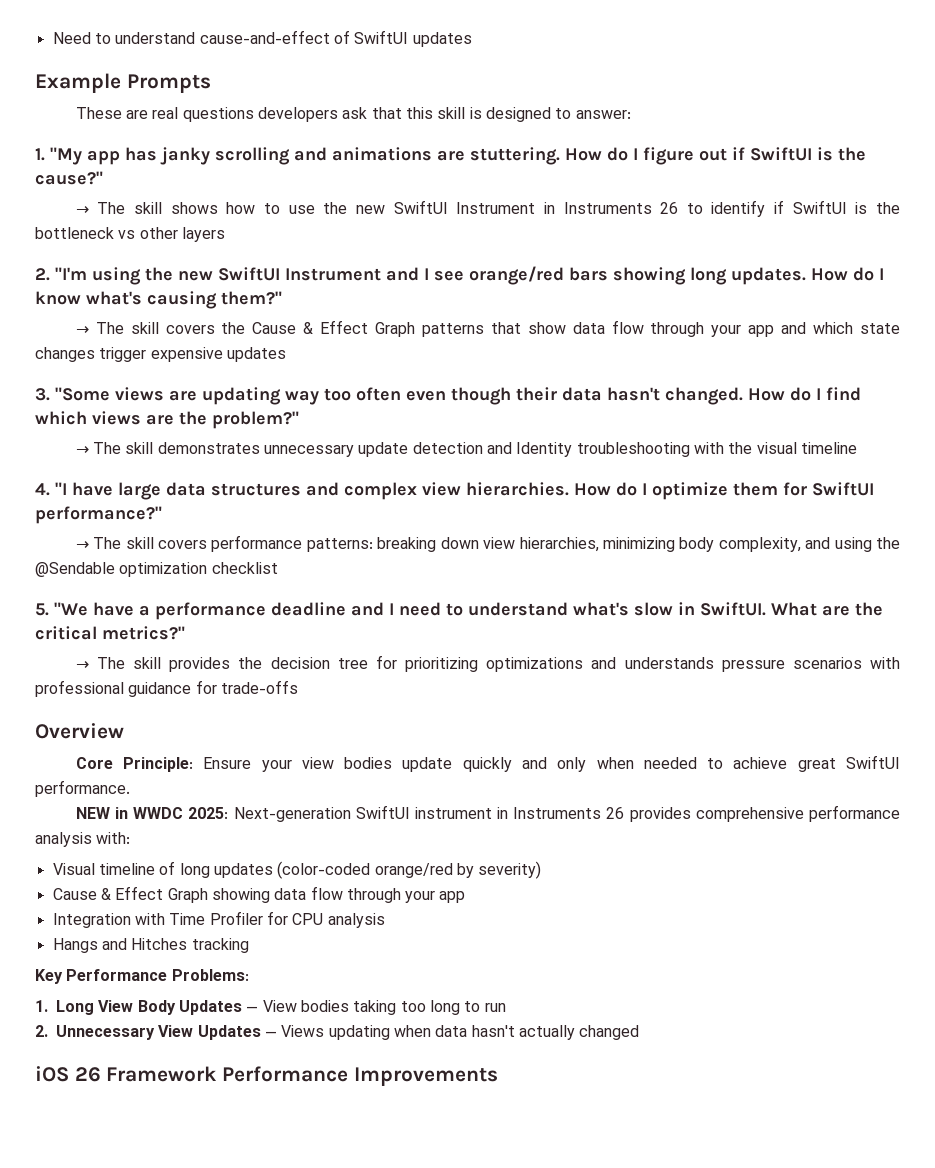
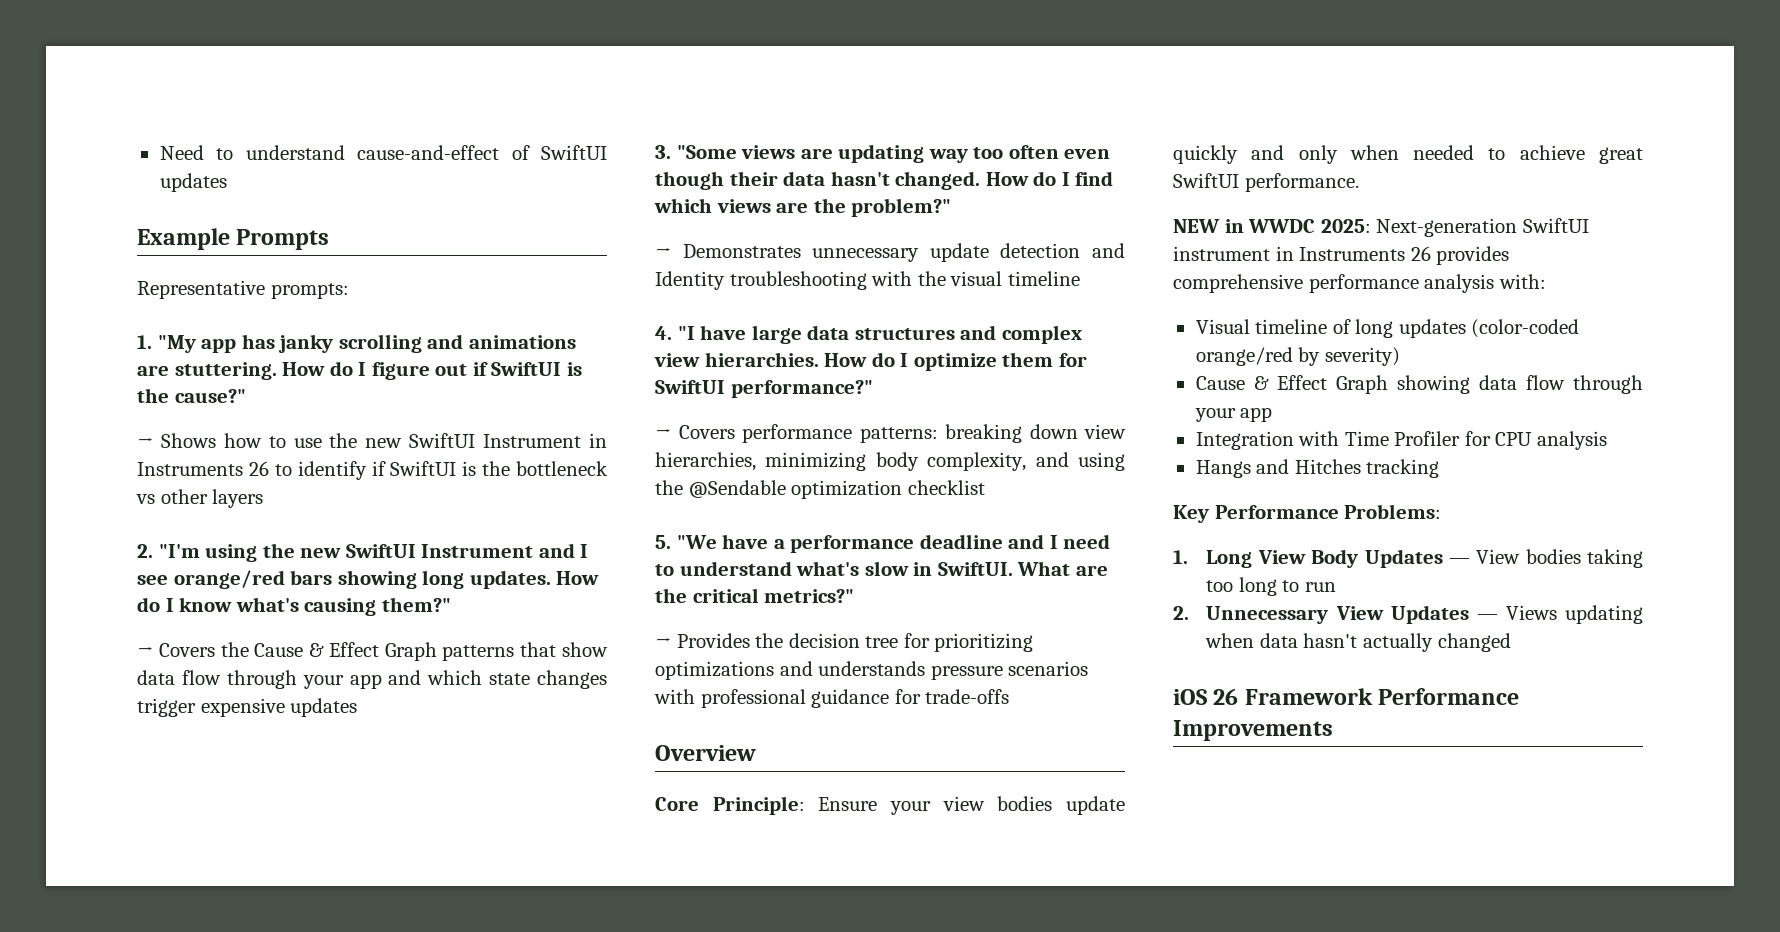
[75,107,631,122] These are real questions developers ask that this skill is designed to answer: -> [137,280,349,299] Representative prompts:
[97,202,218,214] The skill shows -> [160,433,216,448] Shows
[95,322,215,334] The skill covers -> [158,643,215,657] Covers
[93,442,260,454] The skill demonstrates -> [682,244,801,258] Demonstrates
[93,537,208,549] The skill covers -> [678,425,735,439] Covers
[96,657,231,672] The skill provides -> [676,633,750,648] Provides

